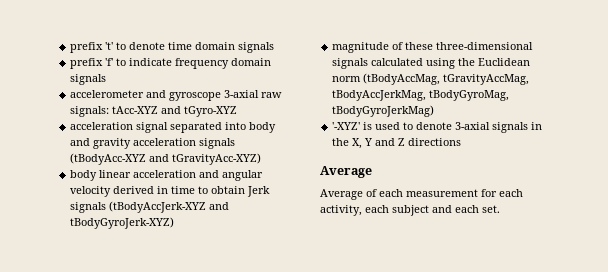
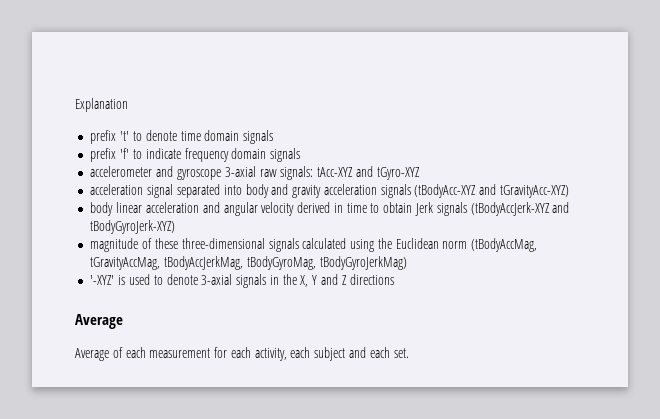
(70, 47) none -> [75,98,128,112] Explanation //

